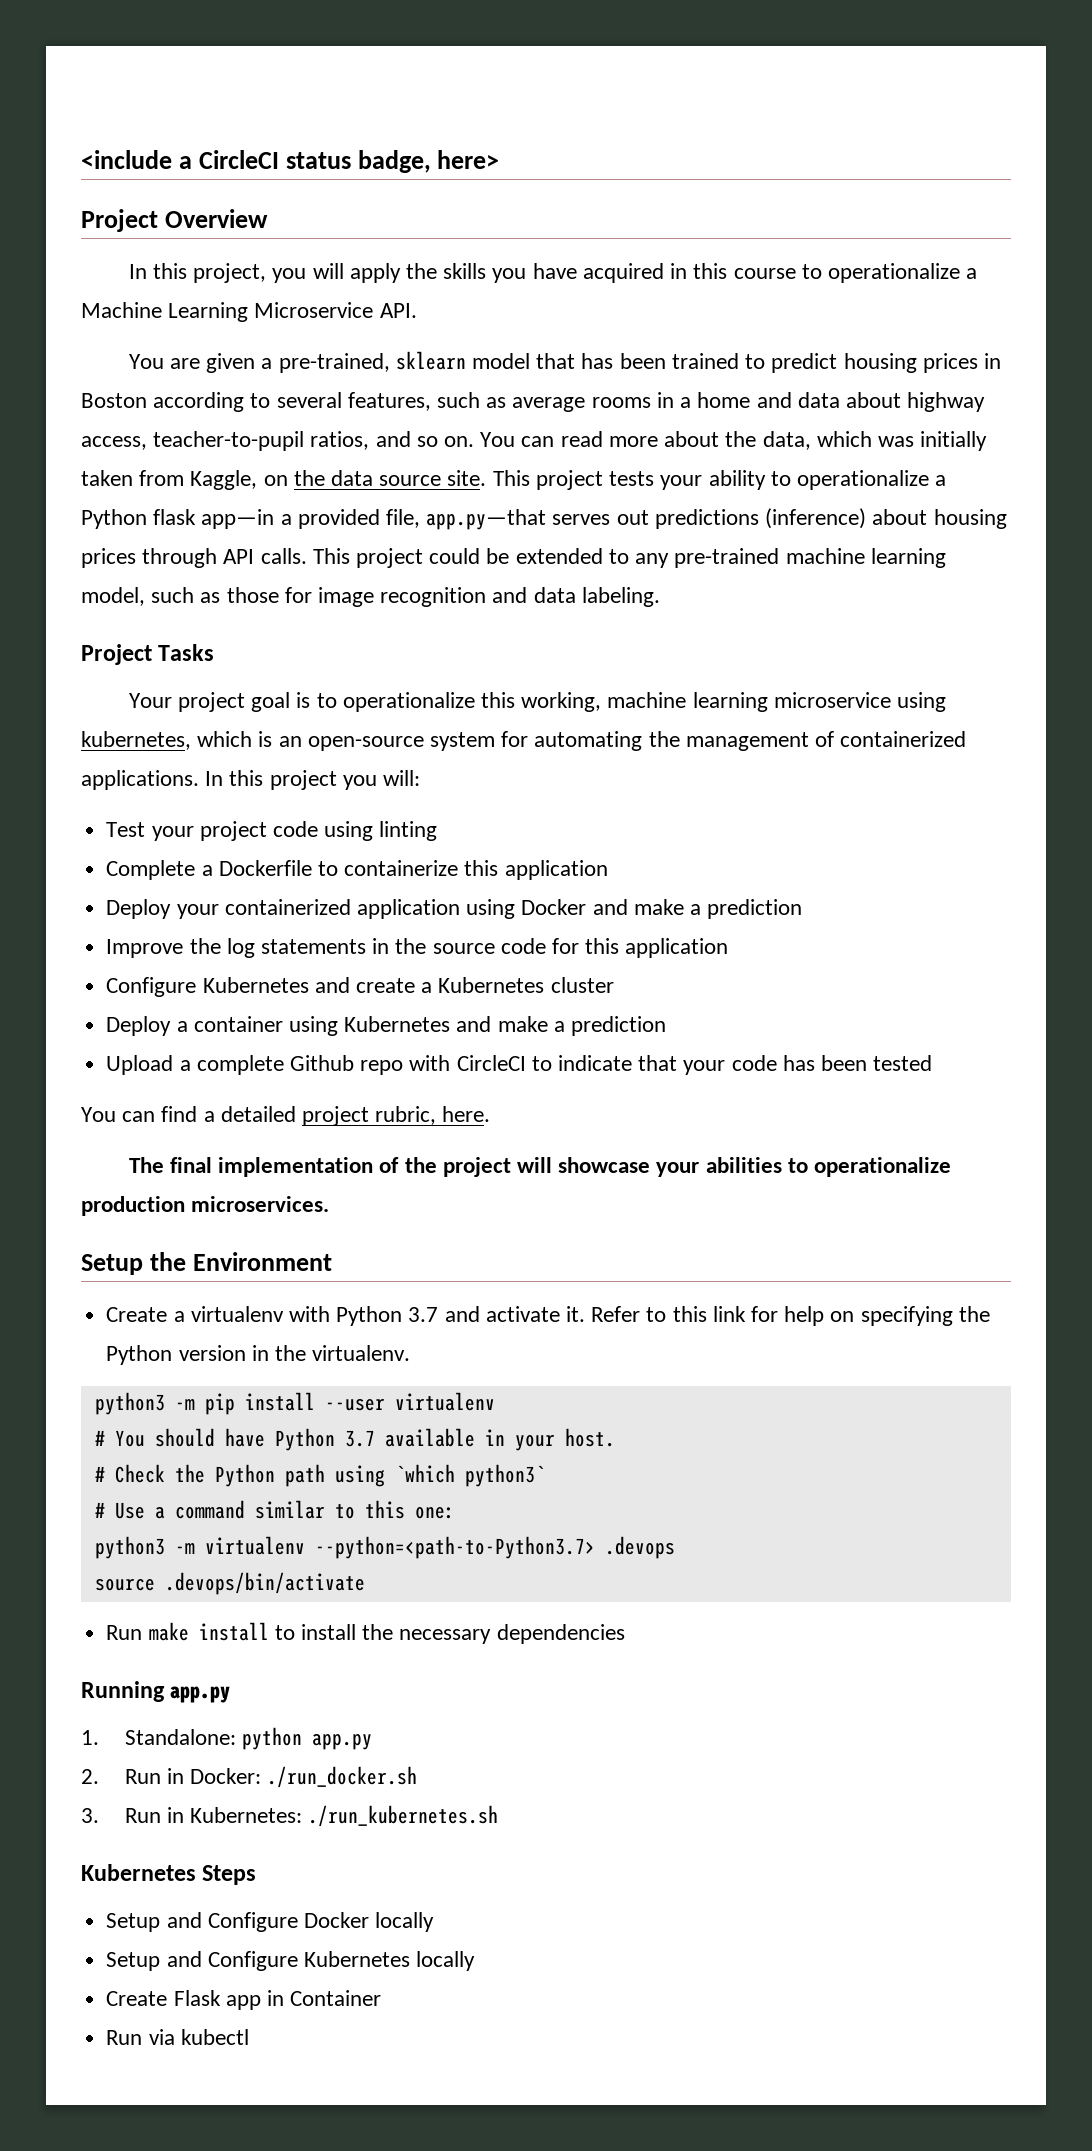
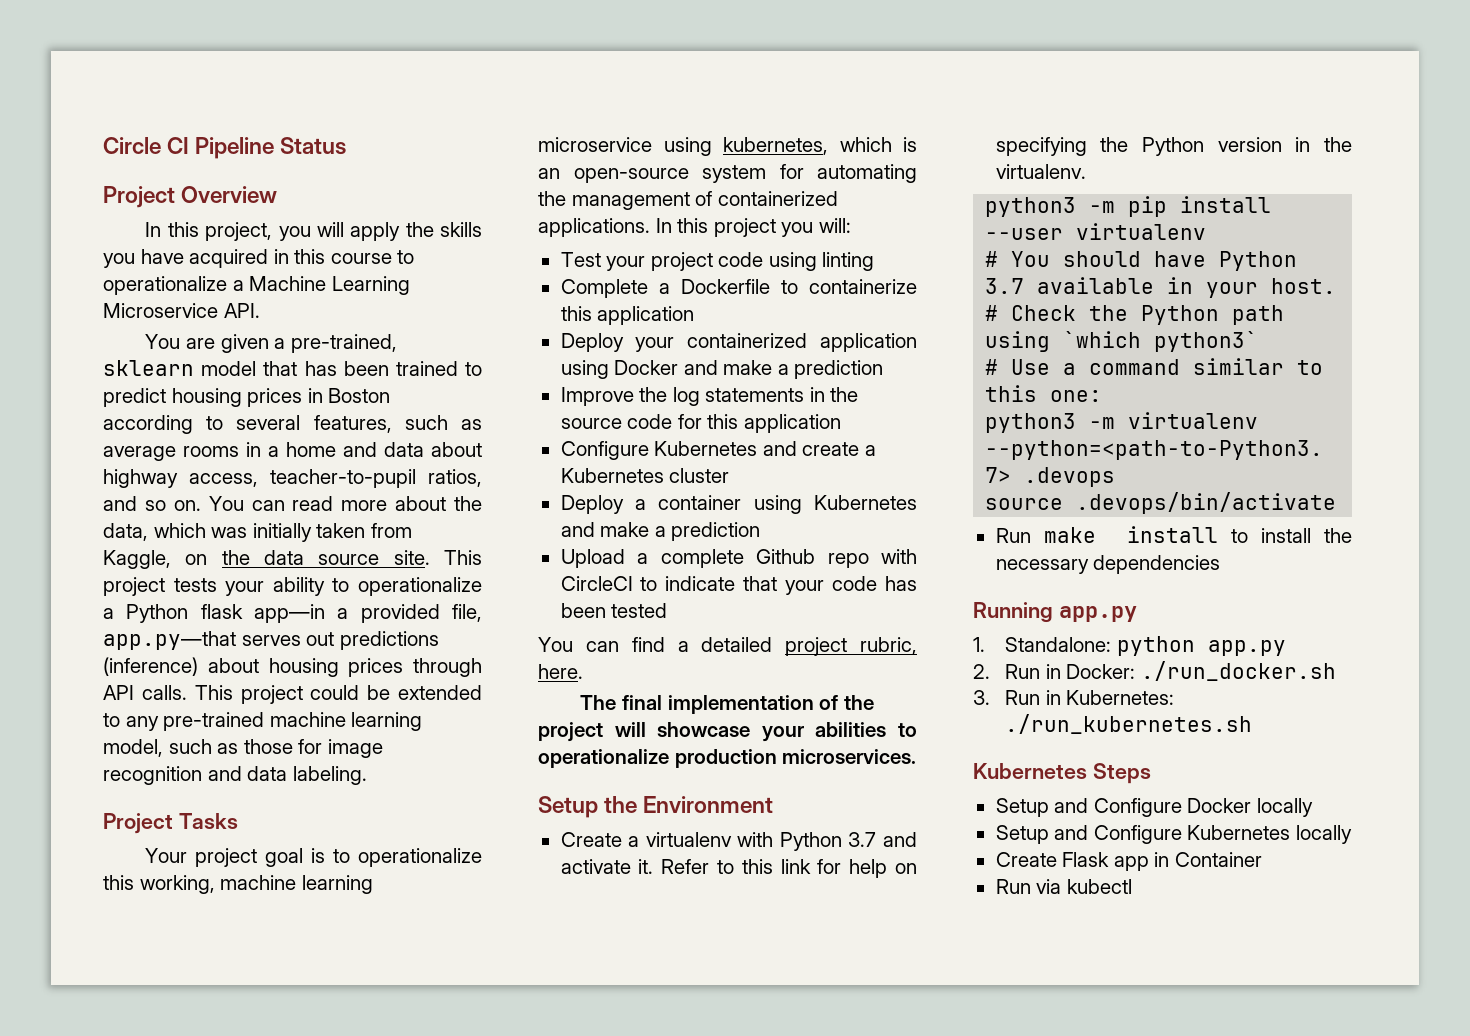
[81,150,500,173] <include a CircleCI status badge, here> -> [103,137,347,159] Circle CI Pipeline Status

